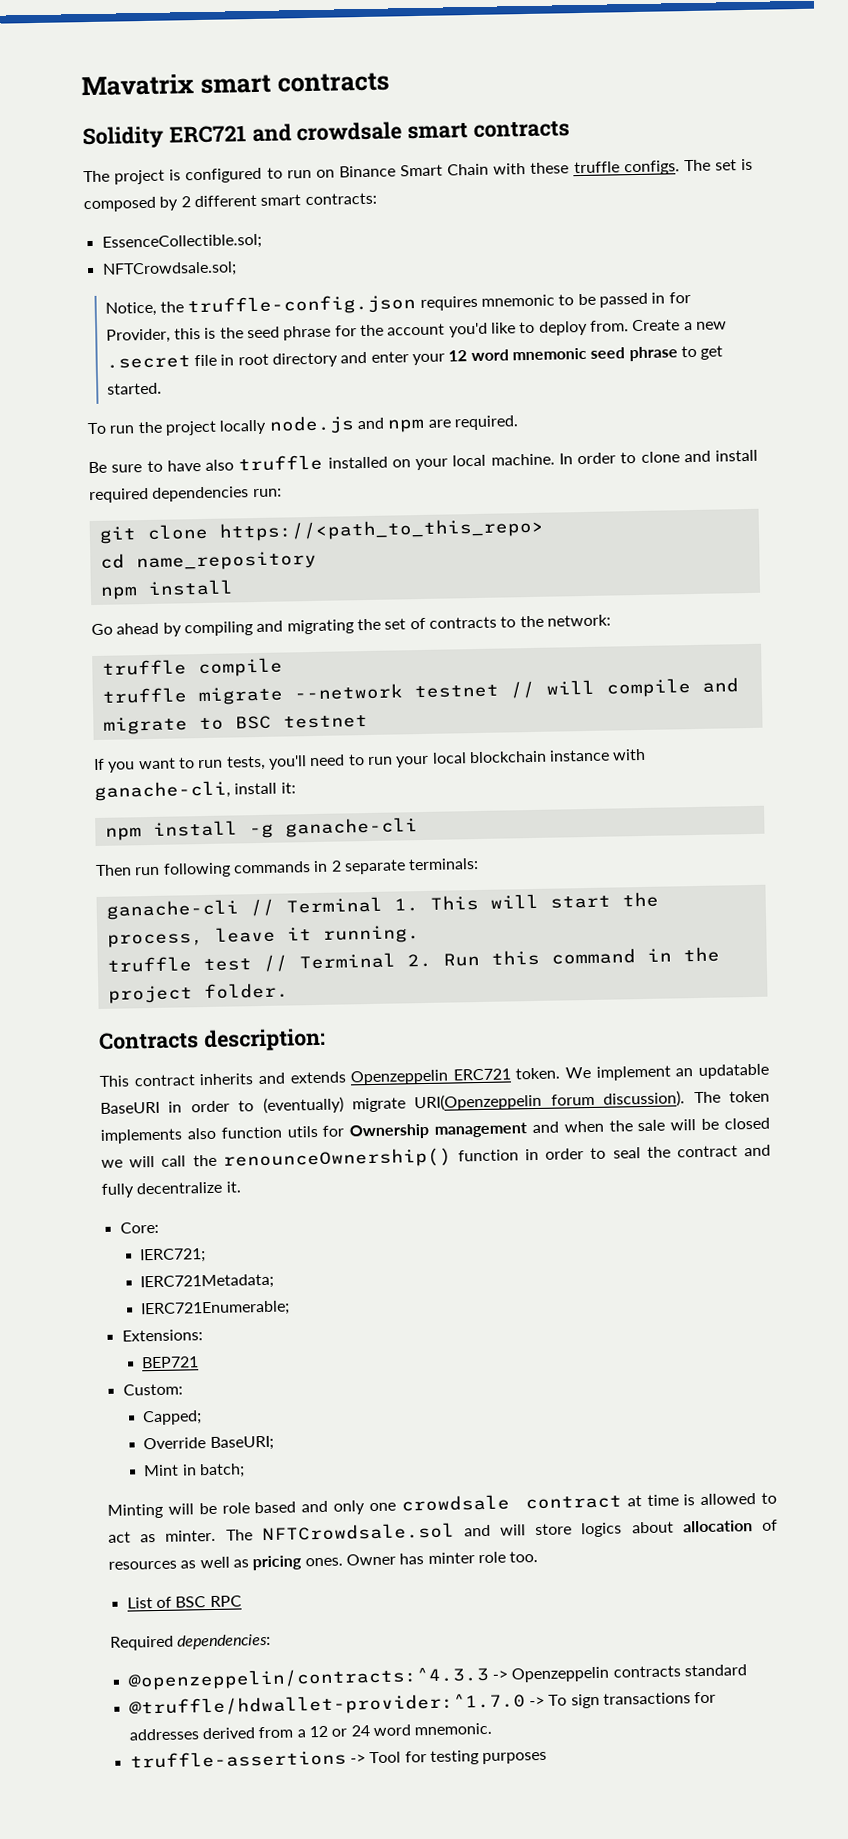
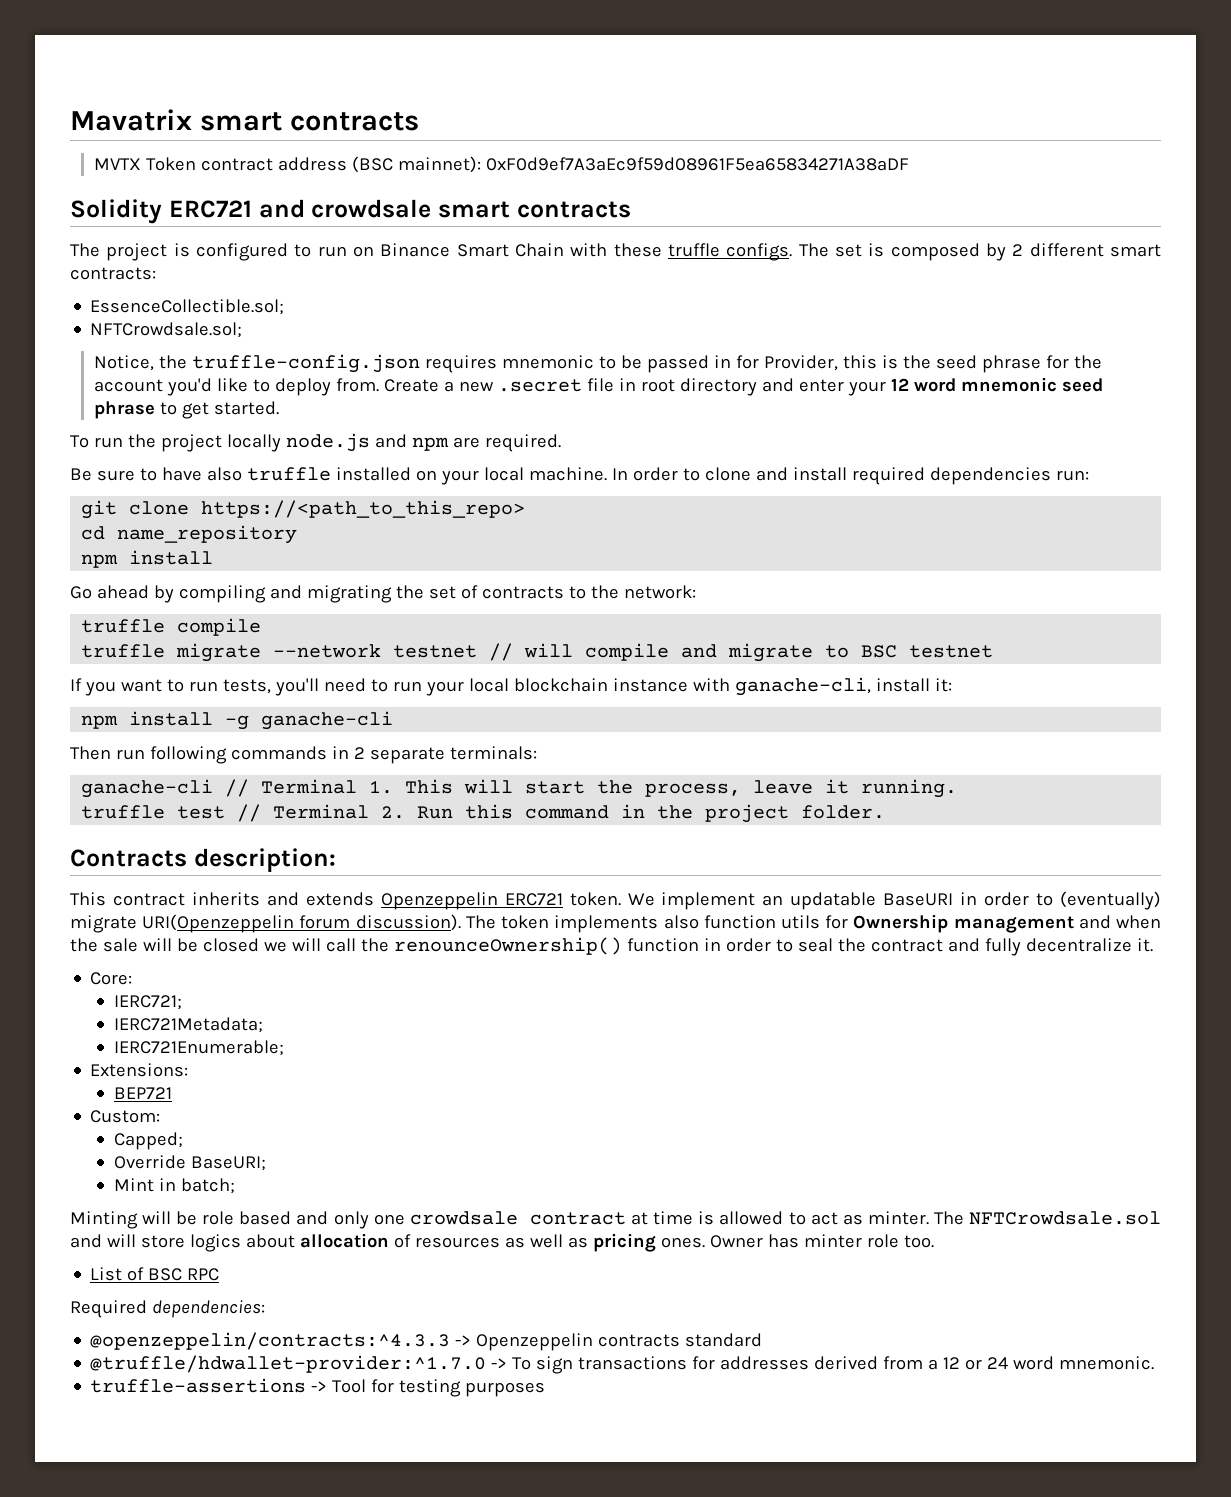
(390, 82) none -> [93,156,909,173] // MVTX Token contract address (BSC mainnet): 0xF0d9ef7A3aEc9f59d08961F5ea65834271A38aDF

